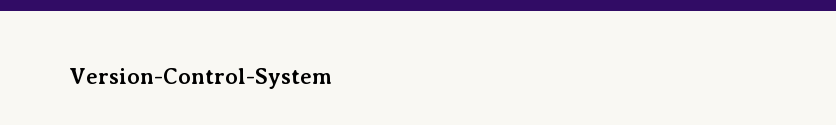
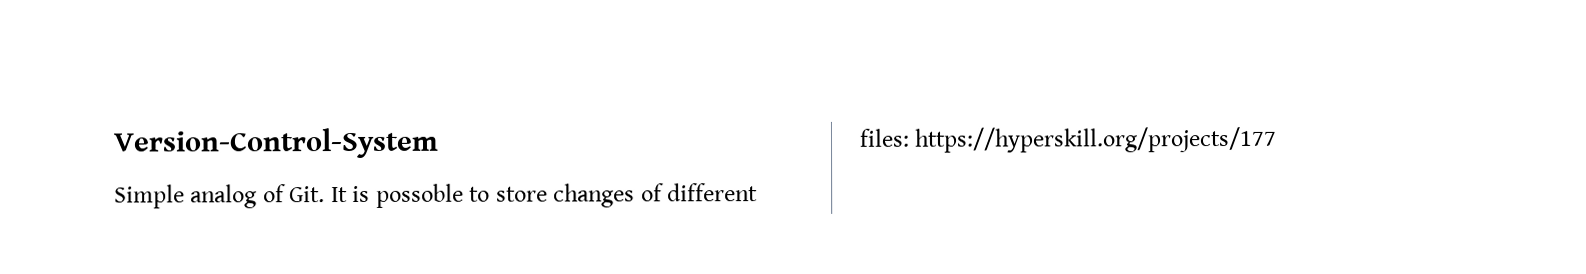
(332, 78) none -> [114,183,759,209] [859,126,1278,153] // Simple analog of Git. It is possoble to store changes of different files: https://hyperskill.org/projects/177

